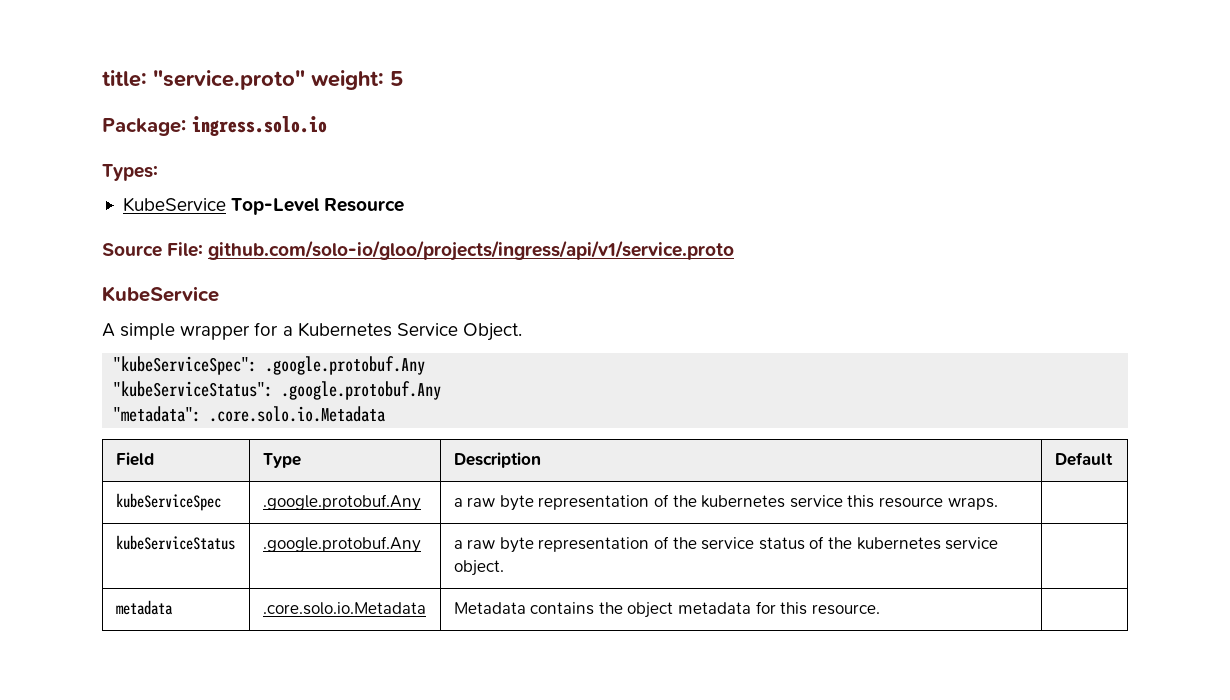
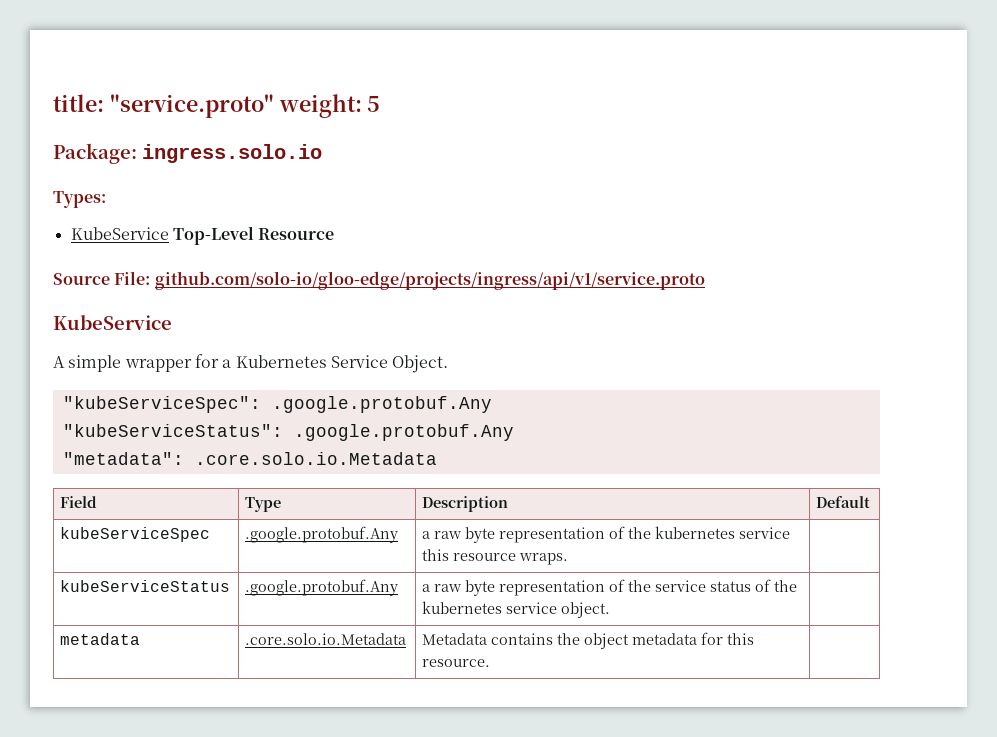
[208,240,735,261] github.com/solo-io/gloo/projects/ingress/api/v1/service.proto -> [154,271,705,290] github.com/solo-io/gloo-edge/projects/ingress/api/v1/service.proto

